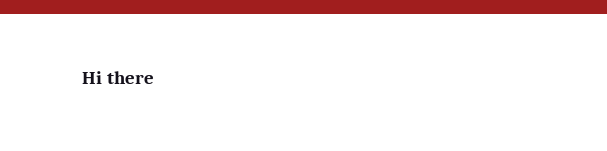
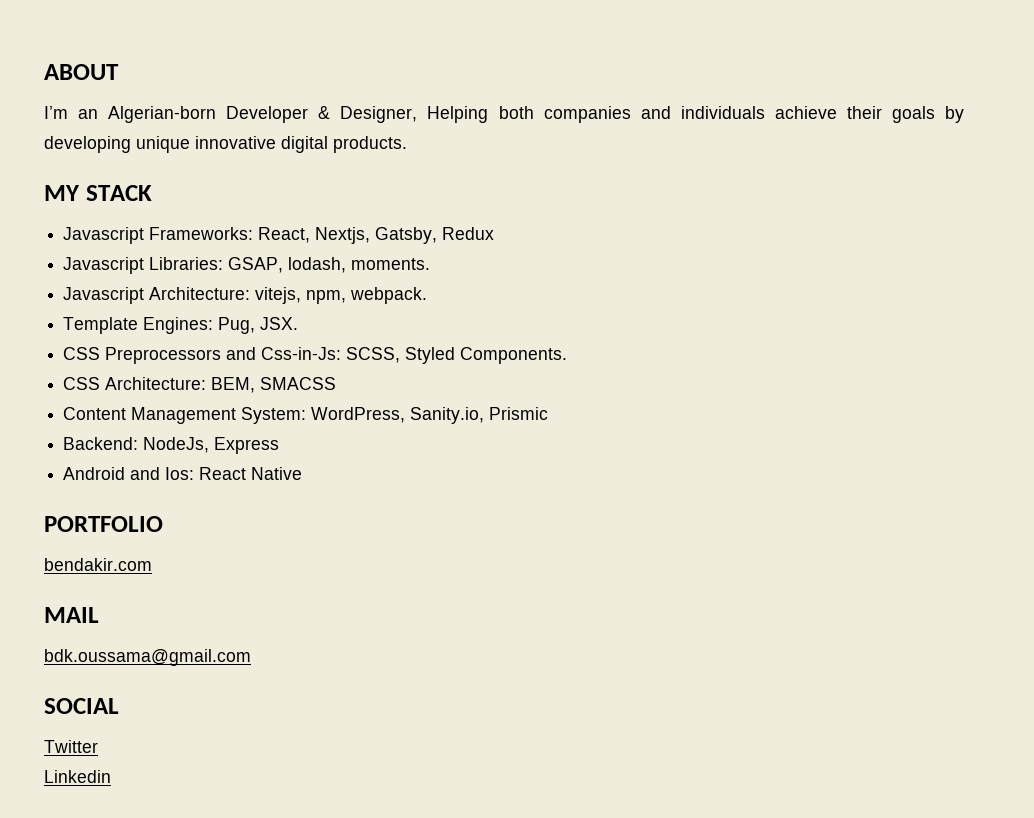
[82,71,154,84] Hi there -> [44,64,119,80] [44,106,964,123] [44,136,407,153] [44,185,152,201] [63,227,495,244] [63,257,431,274] [63,287,428,304] [63,317,299,334] [63,347,568,364] [63,377,337,393] [63,407,549,424] [63,437,280,454] [63,467,303,480] [44,516,163,532] [44,558,152,571] [44,607,99,623] [44,649,251,666] [44,698,119,714] [44,740,98,753] [44,770,111,783] ABOUT // I’m an Algerian-born Developer & Designer, Helping both companies and individuals achieve their goals by developing unique innovative digital products. // MY STACK // Javascript Frameworks: React, Nextjs, Gatsby, Redux // Javascript Libraries: GSAP, lodash, moments. // Javascript Architecture: vitejs, npm, webpack. // Template Engines: Pug, JSX. // CSS Preprocessors and Css-in-Js: SCSS, Styled Components. // CSS Architecture: BEM, SMACSS // Content Management System: WordPress, Sanity.io, Prismic // Backend: NodeJs, Express // Android and Ios: React Native // PORTFOLIO // bendakir.com // MAIL // bdk.oussama@gmail.com // SOCIAL // Twitter // Linkedin

